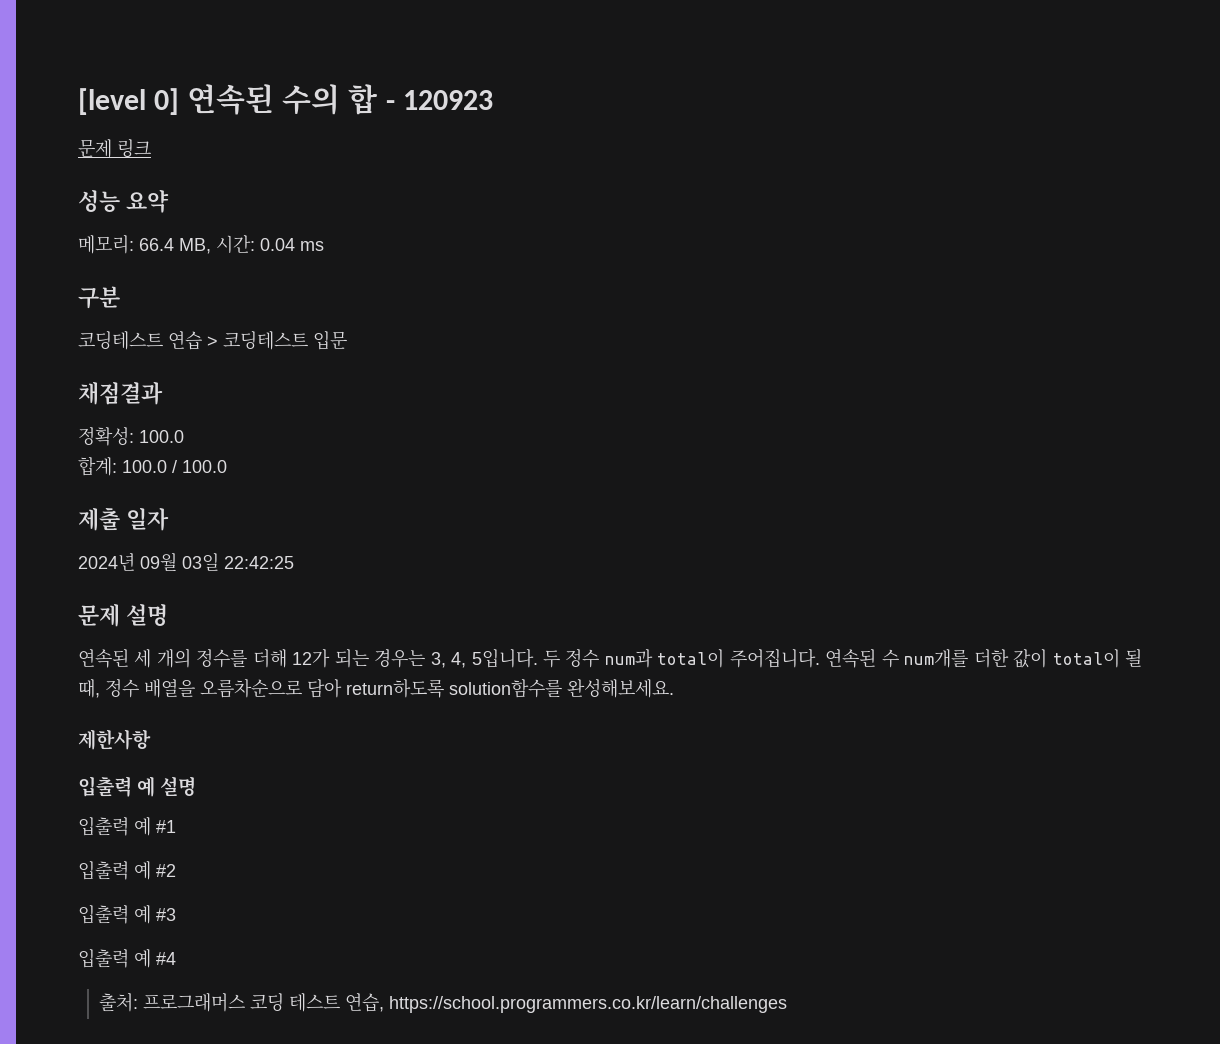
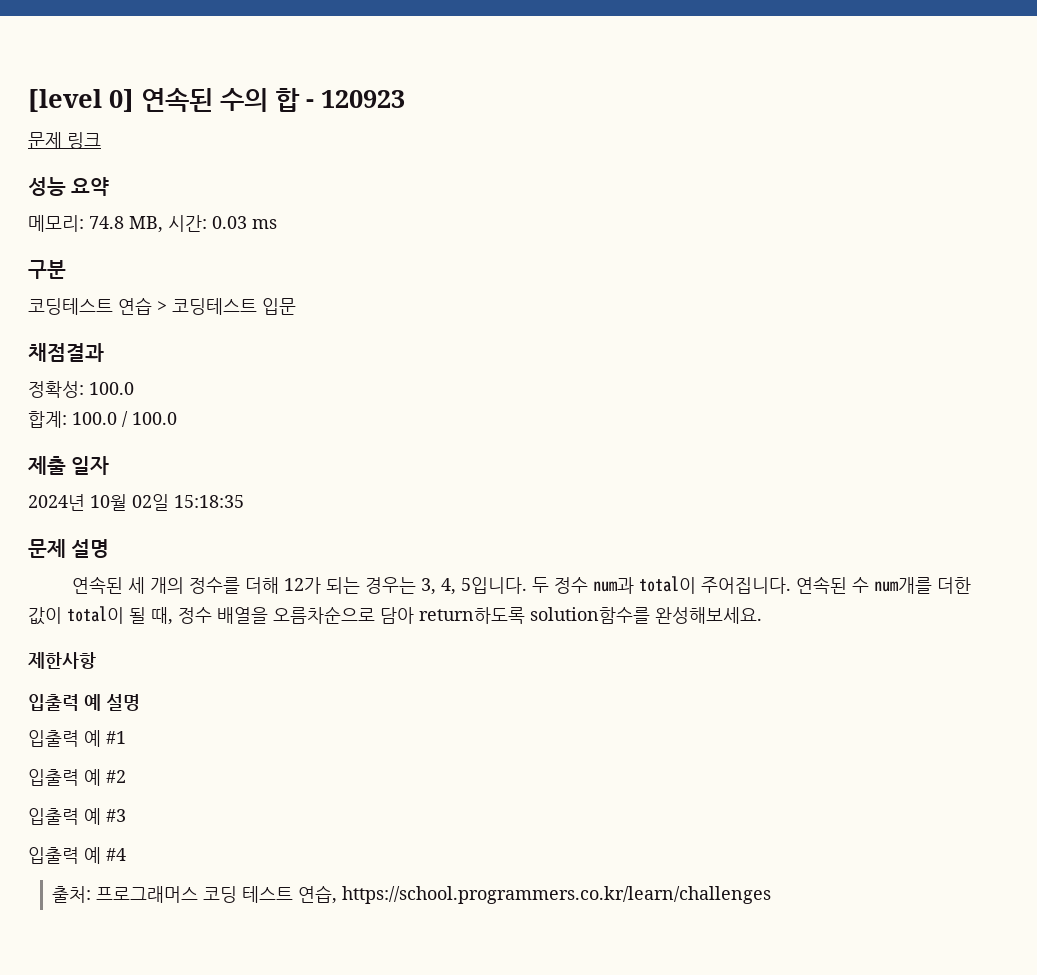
[139,238,174,251] 66.4 -> [89,216,124,229] 74.8
[260,238,295,251] 0.04 -> [212,216,247,229] 0.03
[140,553,294,571] 09월 03일 22:42:25 -> [90,494,244,511] 10월 02일 15:18:35

